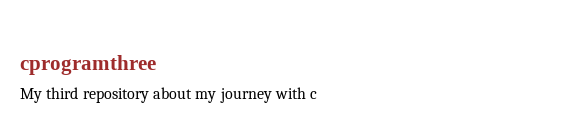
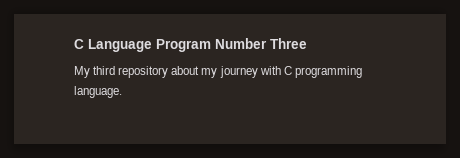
[20,55,156,75] cprogramthree -> [74,38,307,52] C Language Program Number Three
[310,91,318,99] c -> [283,66,362,78] [74,86,122,98] C programming language.

